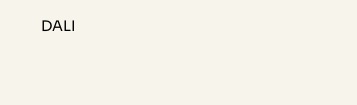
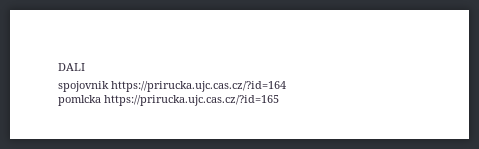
(76, 26) none -> [58,81,286,92] [58,95,279,106] // spojovnik https://prirucka.ujc.cas.cz/?id=164 // pomlcka https://prirucka.ujc.cas.cz/?id=165

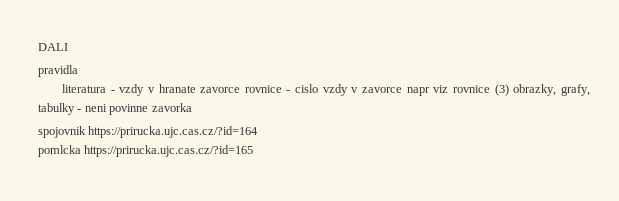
(85, 67) none -> [38,65,78,77] [61,84,590,96] [38,103,192,115] // pravidla // literatura - vzdy v hranate zavorce rovnice - cislo vzdy v zavorce napr viz rovnice (3) obrazky, grafy, tabulky - neni povinne zavorka

